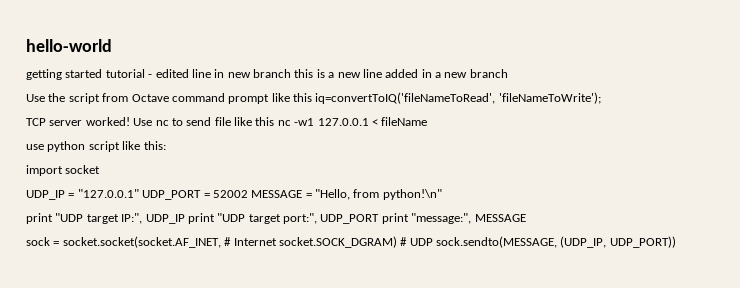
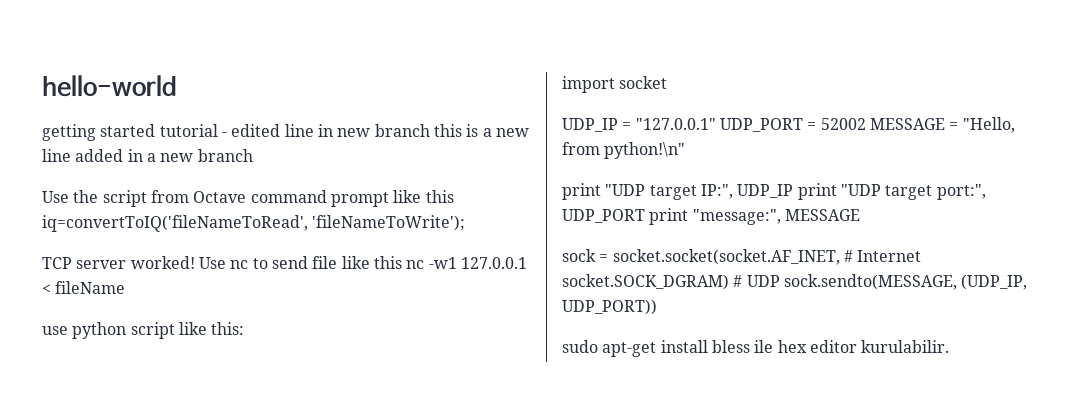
(676, 242) none -> [562,340,950,357] // sudo apt-get install bless ile hex editor kurulabilir.

